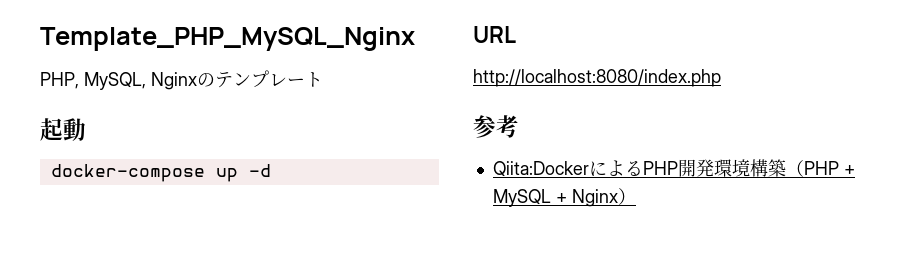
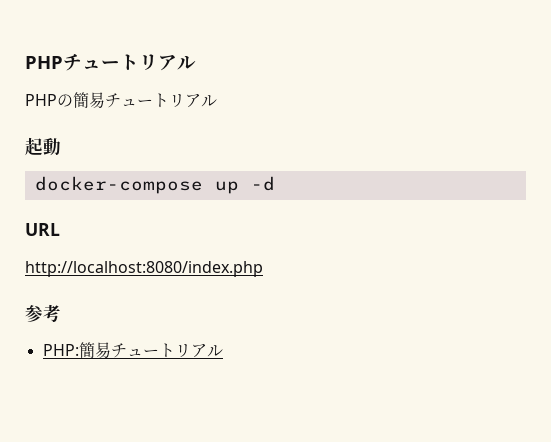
[40,27,415,51] [40,70,323,90] Template_PHP_MySQL_Nginx // PHP, MySQL, Nginxのテンプレート -> [25,53,196,71] [25,92,217,109] PHPチュートリアル // PHPの簡易チュートリアル
[492,159,855,177] [492,188,636,207] Qiita:DockerによるPHP開発環境構築（PHP + MySQL + Nginx） -> [42,342,223,359] PHP:簡易チュートリアル

